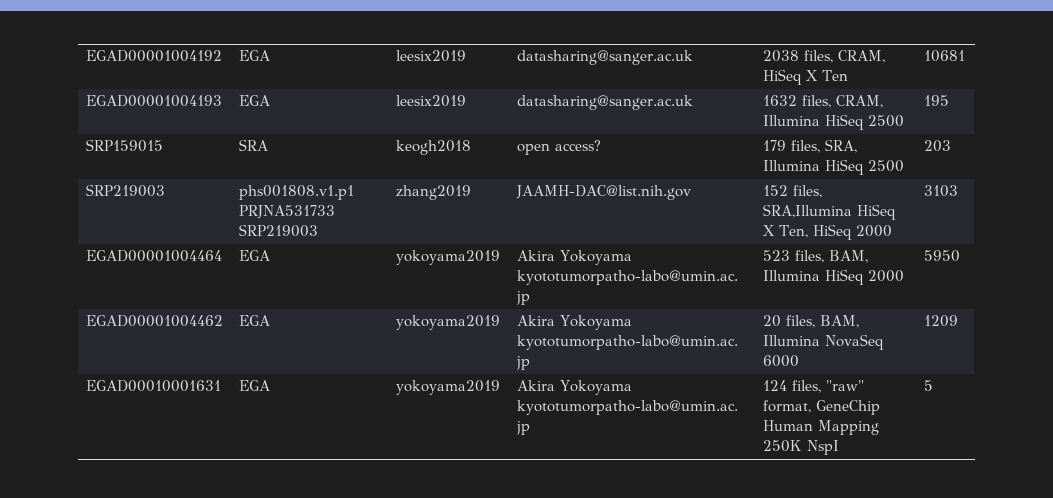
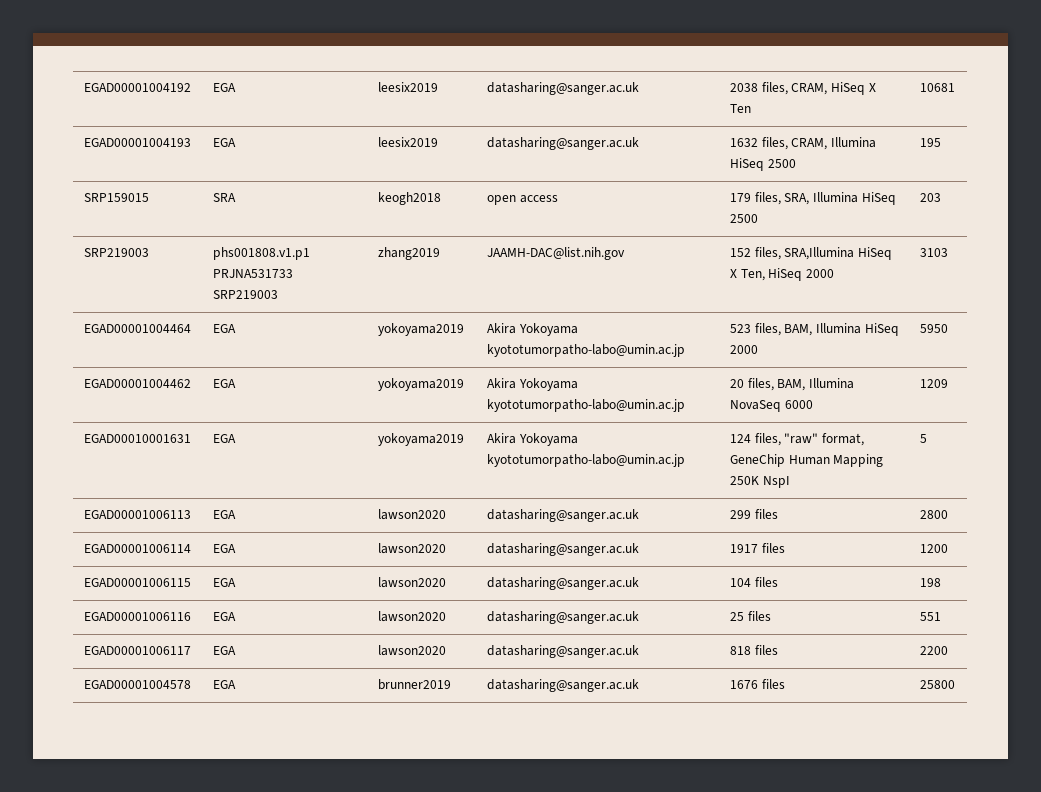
[554,140,601,151] access? -> [519,195,558,203] access
(933, 385) none -> [83,510,191,519] [212,510,236,519] [377,509,446,520] [486,509,639,522] [729,509,778,519] [919,510,948,519] [83,544,191,553] [212,544,236,553] [377,543,446,554] [486,543,639,556] [729,543,785,553] [919,544,948,553] [83,578,191,587] [212,578,236,587] [377,577,446,588] [486,577,639,590] [729,577,778,587] [919,578,941,587] [83,612,191,621] [212,612,236,621] [377,611,446,622] [486,611,639,624] [729,611,771,621] [919,612,941,621] [83,646,191,655] [212,646,236,655] [377,645,446,656] [486,645,639,658] [729,645,778,655] [919,646,948,655] [83,680,191,689] [212,680,236,689] [377,679,451,690] [486,679,639,692] [729,679,785,689] [919,680,955,689] // EGAD00001006113 | EGA | lawson2020 | datasharing@sanger.ac.uk | 299 files | 2800 // EGAD00001006114 | EGA | lawson2020 | datasharing@sanger.ac.uk | 1917 files | 1200 // EGAD00001006115 | EGA | lawson2020 | datasharing@sanger.ac.uk | 104 files | 198 // EGAD00001006116 | EGA | lawson2020 | datasharing@sanger.ac.uk | 25 files | 551 // EGAD00001006117 | EGA | lawson2020 | datasharing@sanger.ac.uk | 818 files | 2200 // EGAD00001004578 | EGA | brunner2019 | datasharing@sanger.ac.uk | 1676 files | 25800

